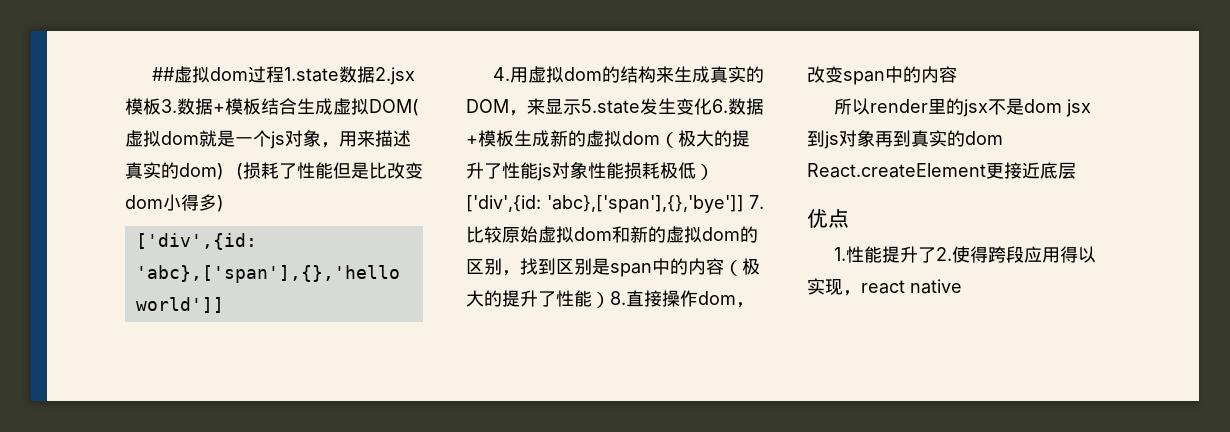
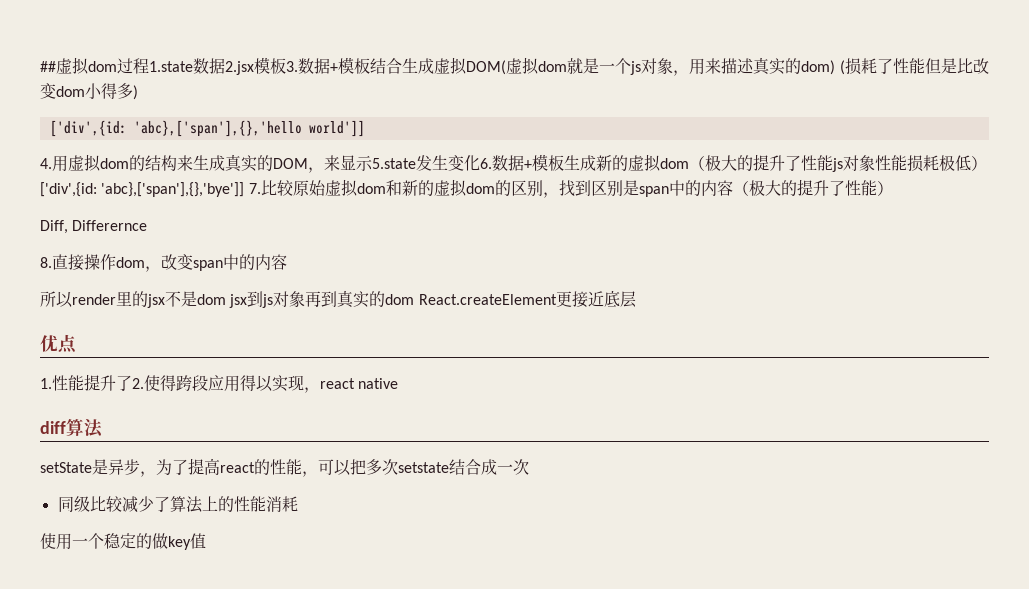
(610, 300) none -> [40,220,148,234] // Diff, Differernce //
(962, 286) none -> [40,418,103,438] [40,458,529,477] [57,496,298,513] [40,533,206,550] // diff算法 // setState是异步，为了提高react的性能，可以把多次setstate结合成一次 // 同级比较减少了算法上的性能消耗 // 使用一个稳定的做key值

